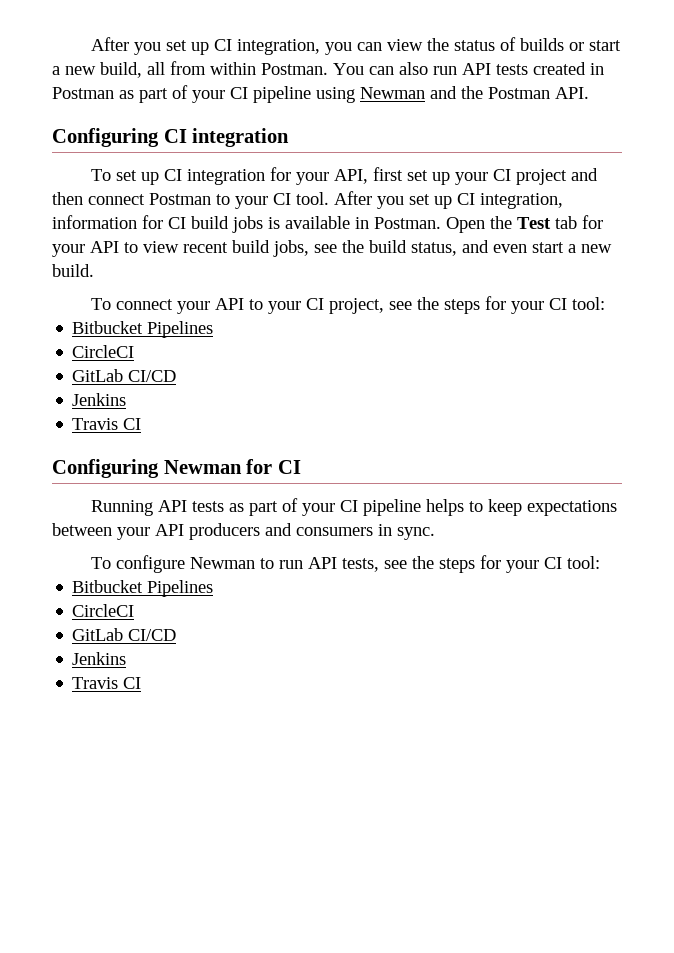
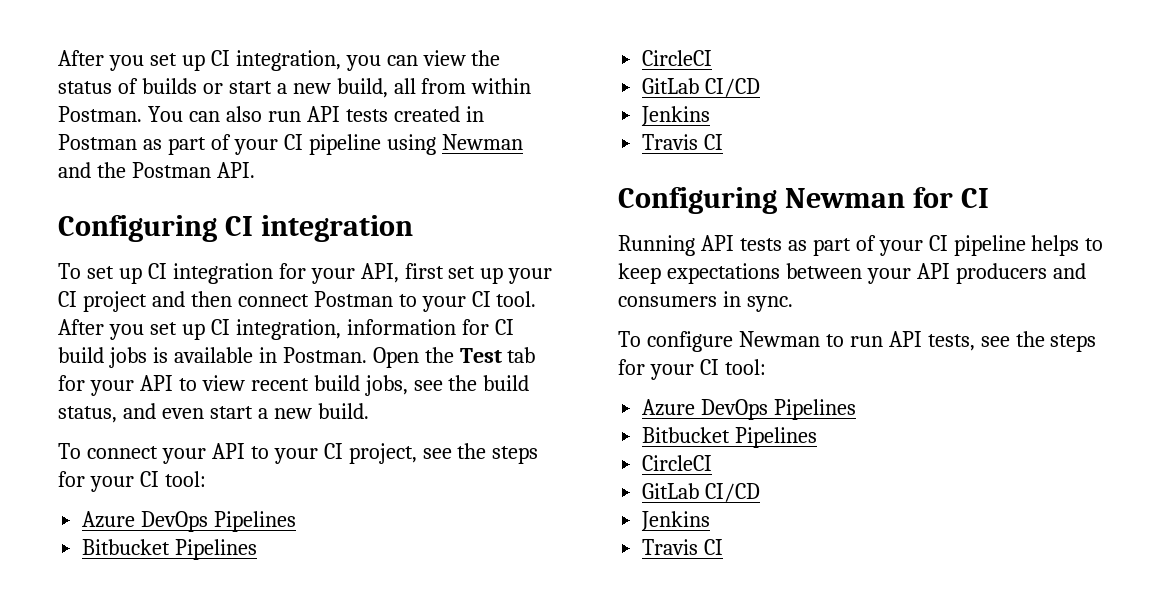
(605, 303) none -> [82,511,297,532] // Azure DevOps Pipelines
(600, 562) none -> [642,399,857,420] // Azure DevOps Pipelines

